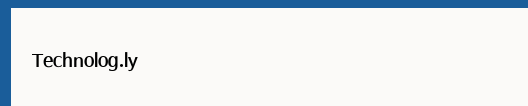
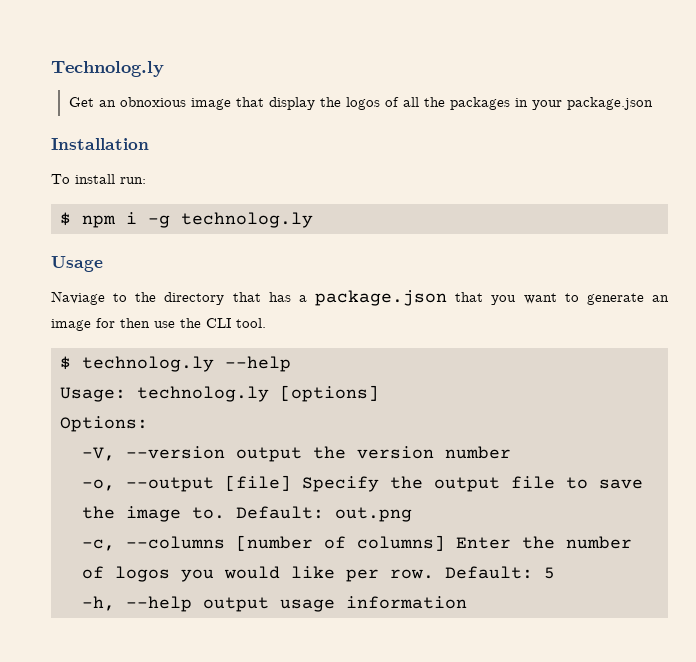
(138, 62) none -> [68,97,653,110] [51,138,149,150] [51,174,146,184] [60,212,313,228] [51,256,103,272] [51,290,669,306] [51,318,266,331] [60,356,291,372] [60,385,379,402] [60,416,148,432] [82,446,511,462] [82,475,643,492] [82,506,412,522] [82,535,632,551] [82,566,555,582] [82,596,467,612] // Get an obnoxious image that display the logos of all the packages in your package.json // Installation // To install run: // $ npm i -g technolog.ly // Usage // Naviage to the directory that has a package.json that you want to generate an image for then use the CLI tool. // $ technolog.ly --help // Usage: technolog.ly [options] // Options: // -V, --version output the version number // -o, --output [file] Specify the output file to save the image to. Default: out.png // -c, --columns [number of columns] Enter the number of logos you would like per row. Default: 5 // -h, --help output usage information

